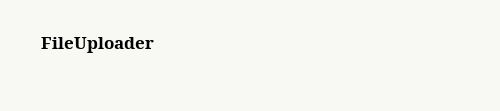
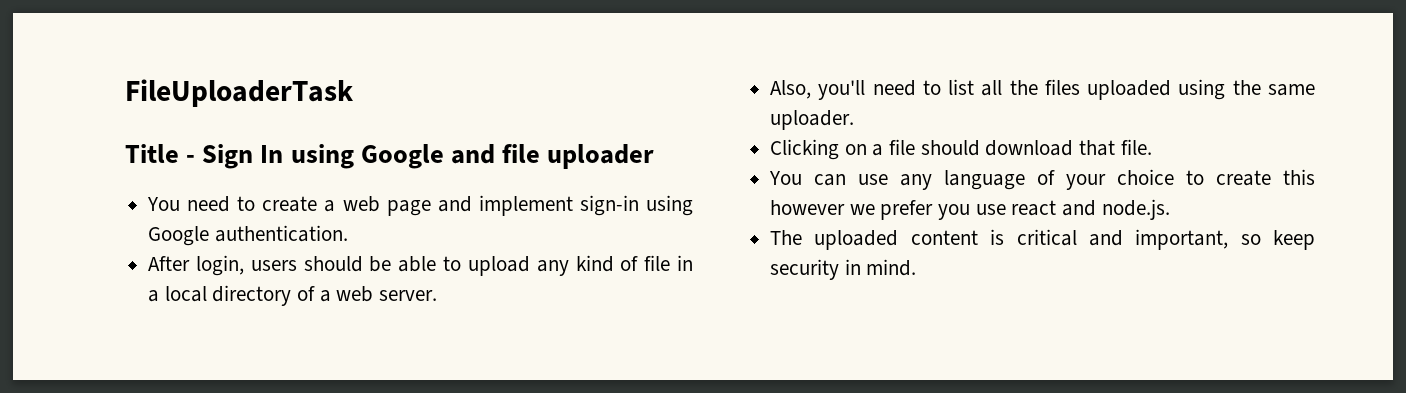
[41,37,154,53] FileUploader -> [125,79,353,107] [125,144,655,169] [147,195,693,216] [148,225,348,246] [148,255,693,276] [148,285,438,306] [770,79,1315,100] [770,110,855,130] [770,139,1152,160] [769,169,1315,190] [770,199,1170,220] [770,229,1315,250] [770,259,917,280] FileUploaderTask // Title - Sign In using Google and file uploader // You need to create a web page and implement sign-in using Google authentication. // After login, users should be able to upload any kind of file in a local directory of a web server. // Also, you'll need to list all the files uploaded using the same uploader. // Clicking on a file should download that file. // You can use any language of your choice to create this however we prefer you use react and node.js. // The uploaded content is critical and important, so keep security in mind.

